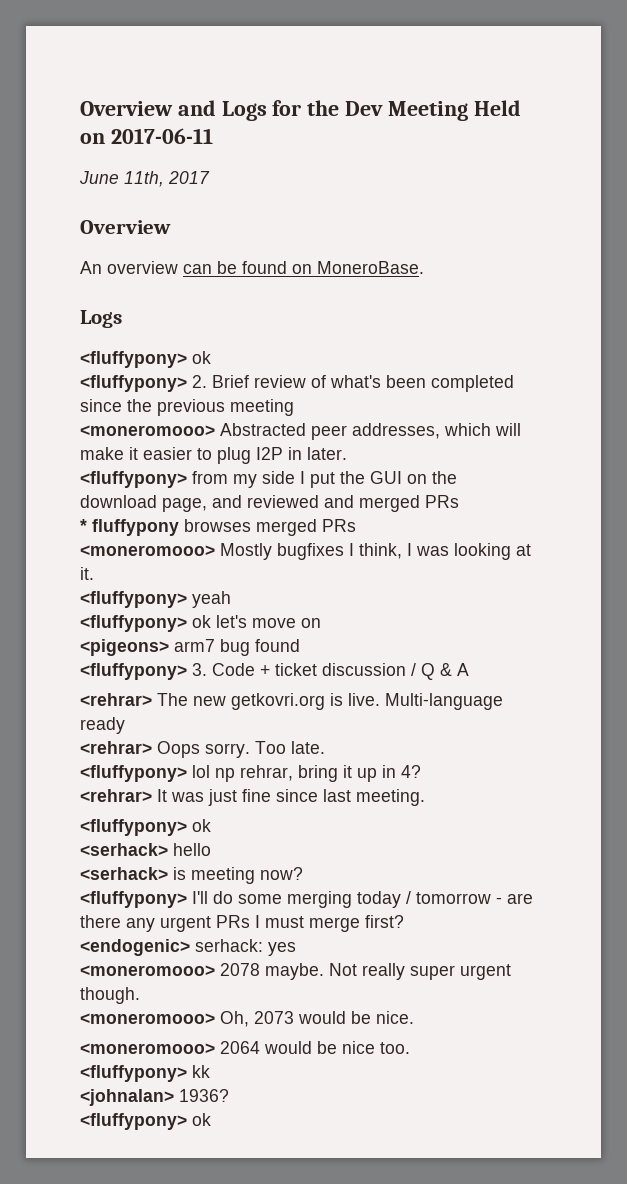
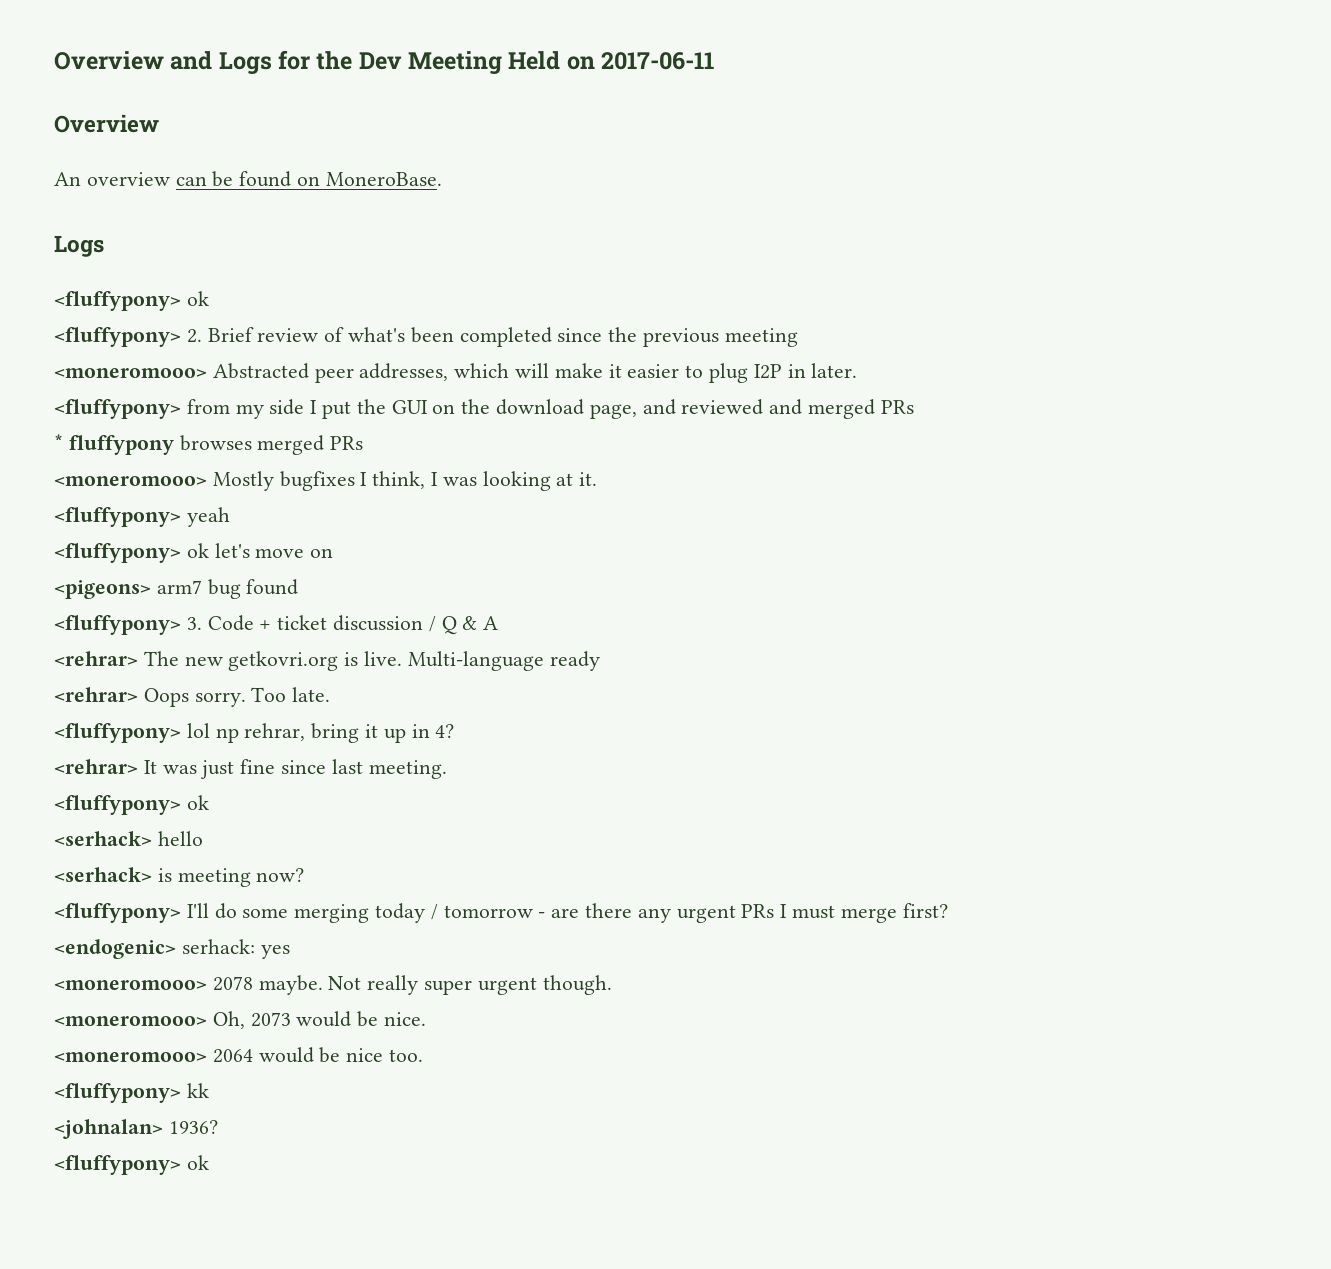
[79,171,210,187] // June 11th, 2017 -> (715, 61) none

